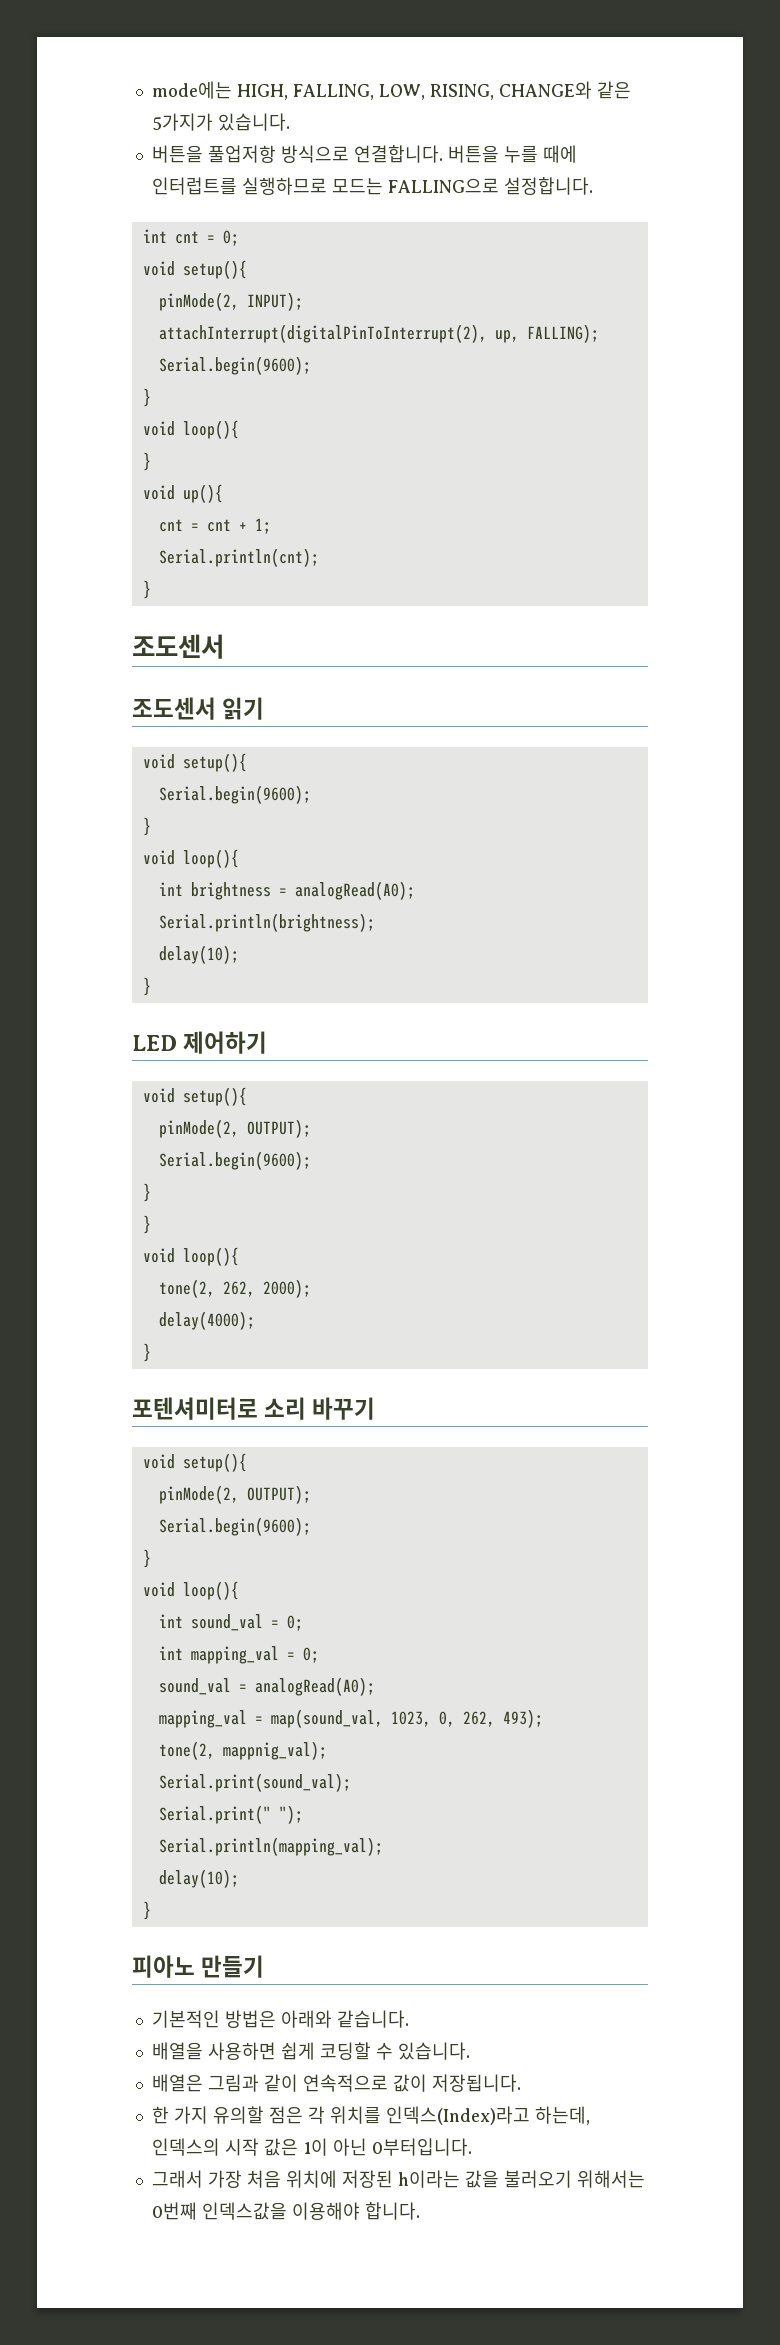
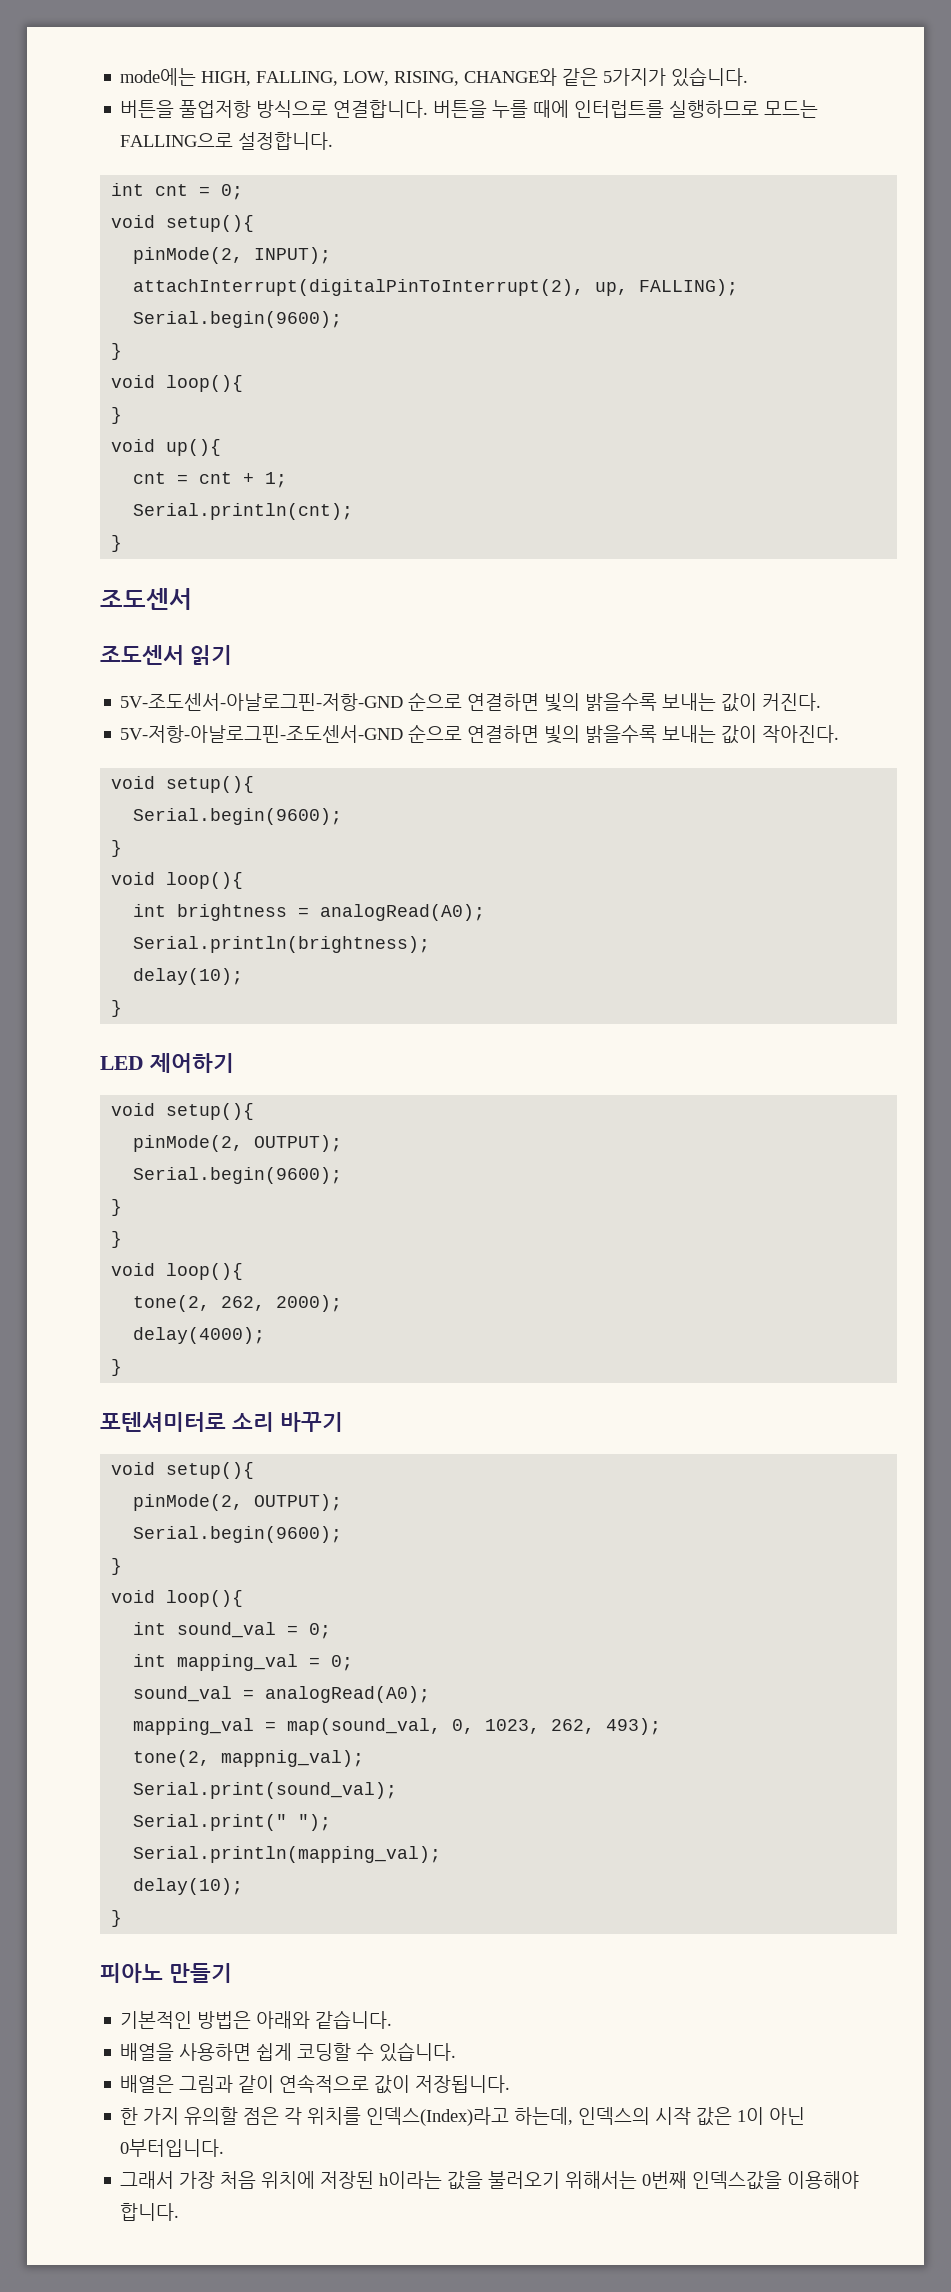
(265, 708) none -> [120,692,822,712] [120,724,840,744] // 5V-조도센서-아날로그핀-저항-GND 순으로 연결하면 빛의 밝을수록 보내는 값이 커진다. // 5V-저항-아날로그핀-조도센서-GND 순으로 연결하면 빛의 밝을수록 보내는 값이 작아진다.
[390,1711,455,1727] 1023, 0, -> [452,1719,541,1734] 0, 1023,

